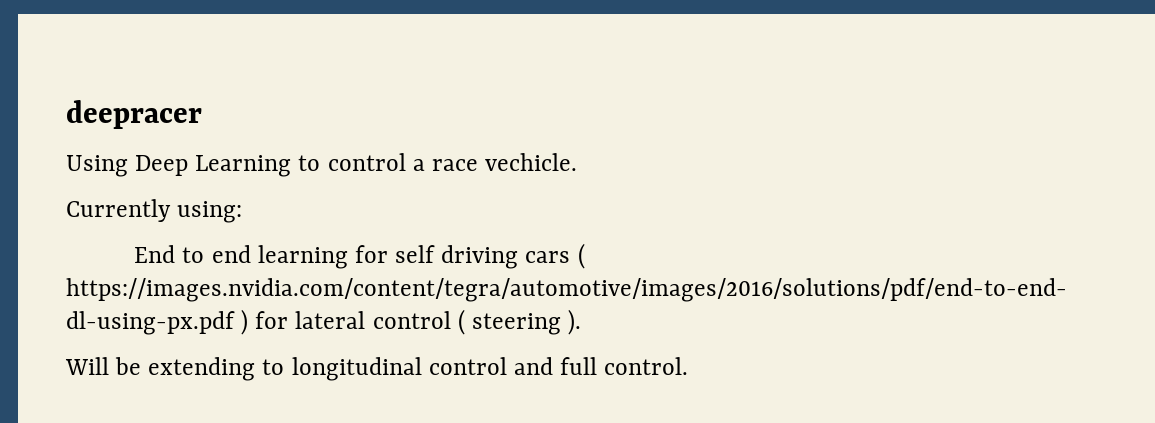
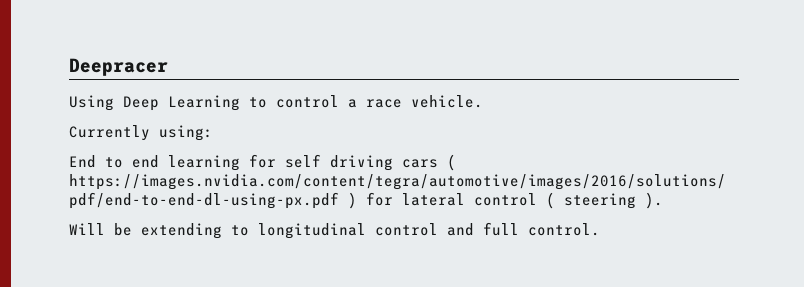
[66,100,202,129] deepracer -> [69,58,168,76] Deepracer
[485,153,578,171] vechicle. -> [411,95,483,108] vehicle.

